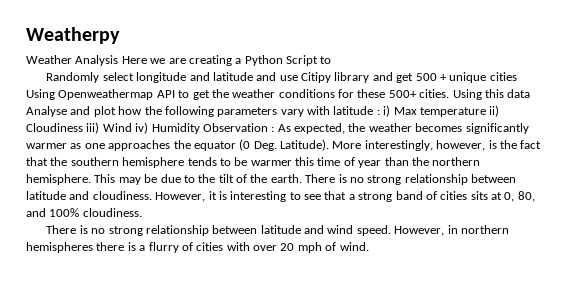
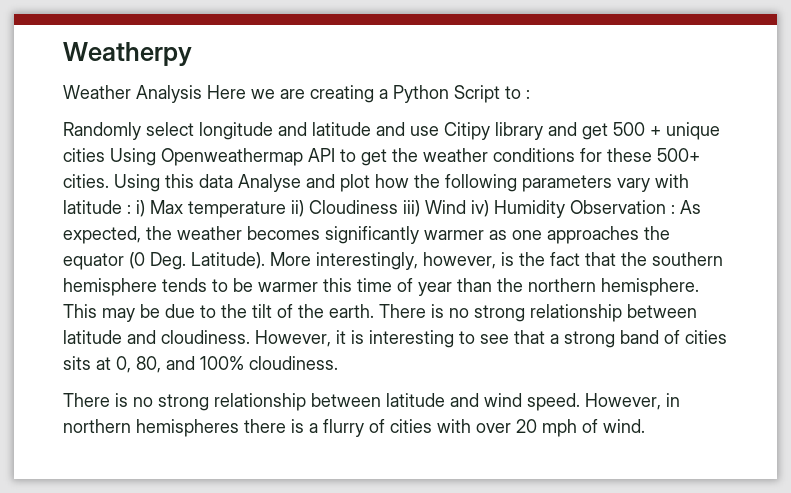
(332, 60) none -> [526,89,530,99] :

